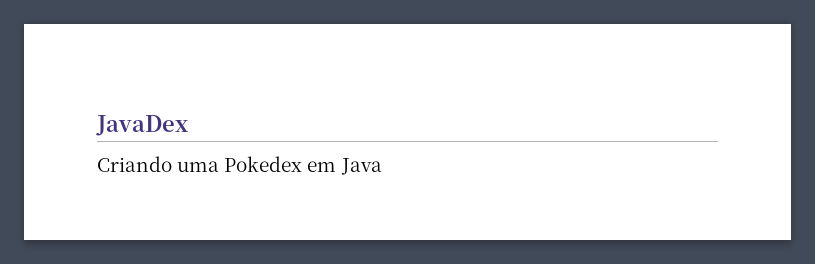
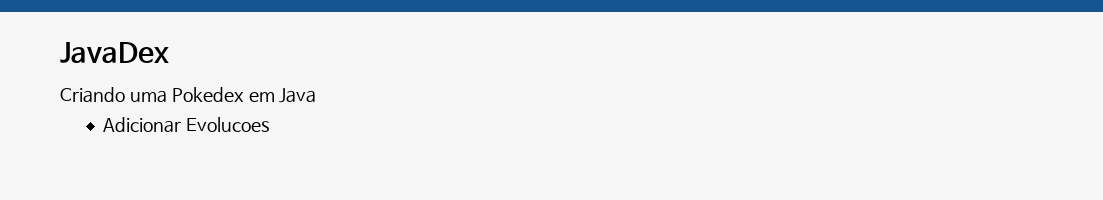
(382, 166) none -> [103,117,270,133] // Adicionar Evolucoes

